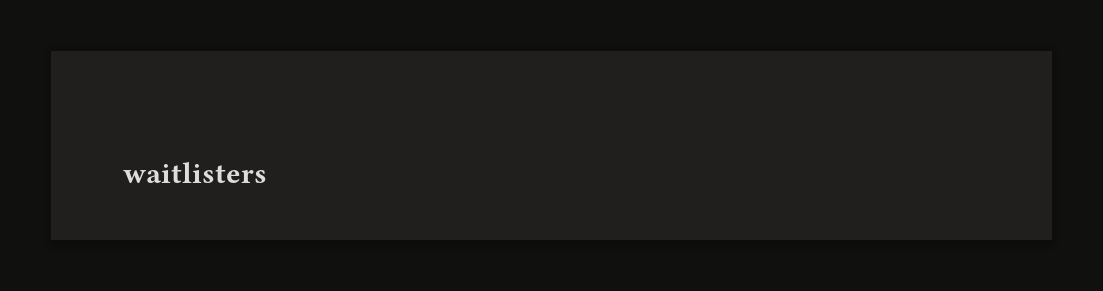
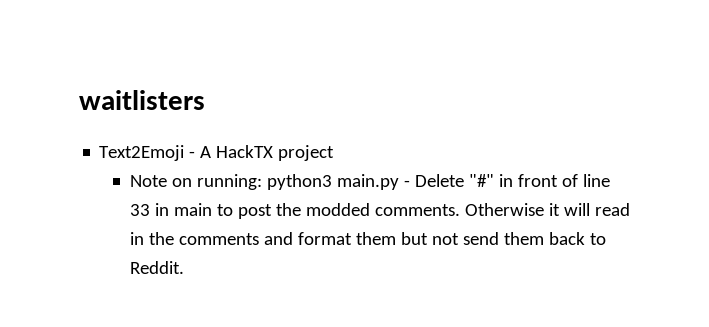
(267, 172) none -> [99,145,335,161] [129,174,610,190] [129,203,630,219] [129,232,606,245] [129,261,184,274] // Text2Emoji - A HackTX project // Note on running: python3 main.py - Delete "#" in front of line 33 in main to post the modded comments. Otherwise it will read in the comments and format them but not send them back to Reddit.

